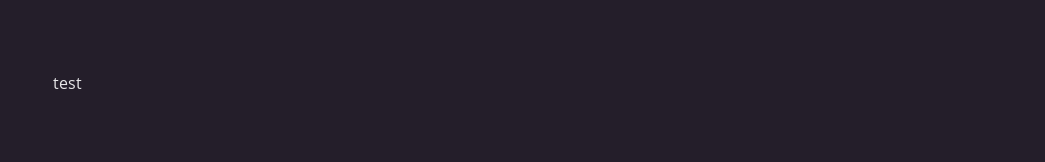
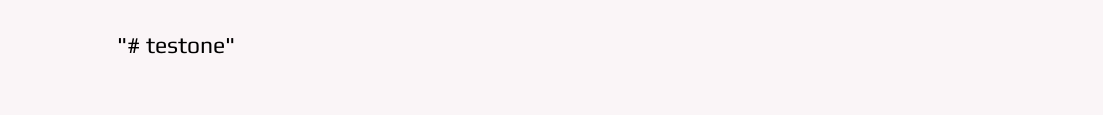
[53,78,82,89] test -> [117,38,236,54] "# testone"

